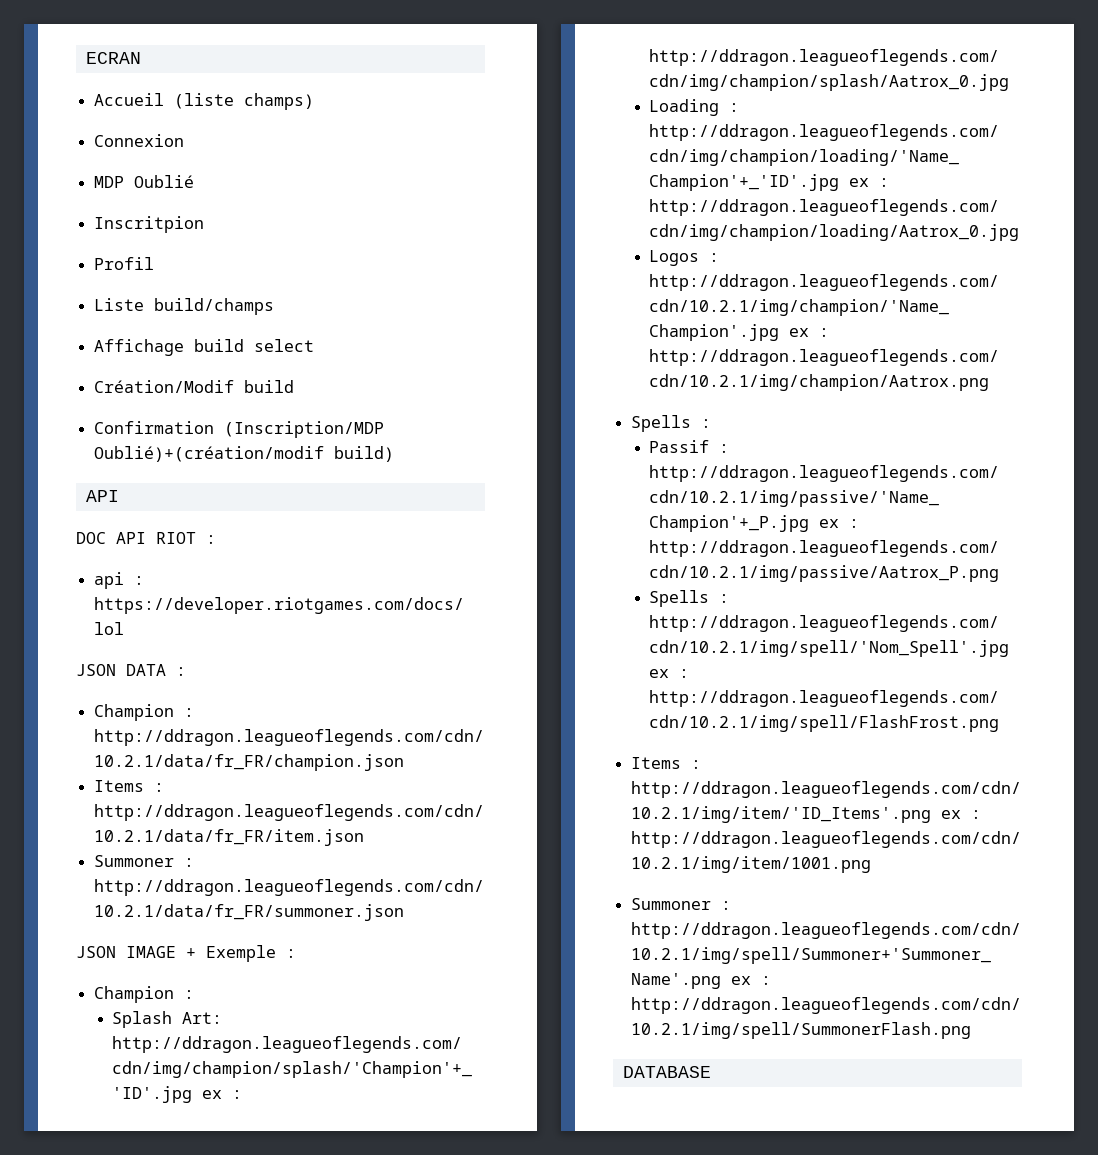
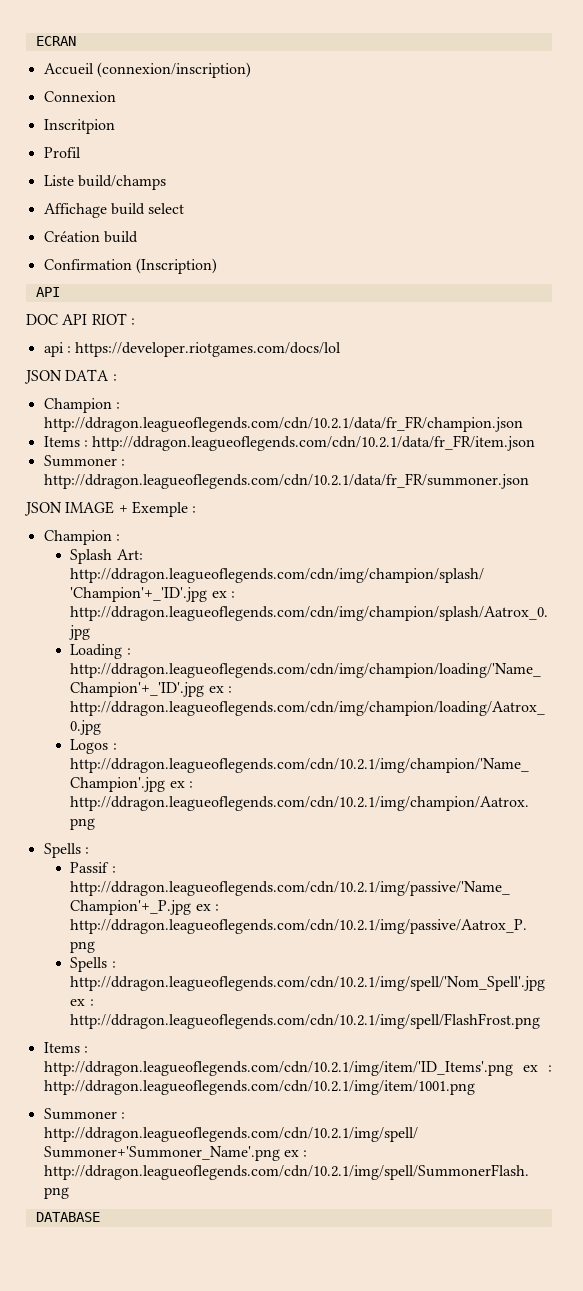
[174,93,315,110] (liste champs) -> [96,62,251,78] (connexion/inscription)
[94,175,195,188] // MDP Oublié -> (116, 96) none
[94,380,235,393] Création/Modif -> [43,231,100,242] Création
[224,421,385,438] [94,446,395,462] (Inscription/MDP Oublié)+(création/modif build) -> [135,258,217,274] (Inscription)

